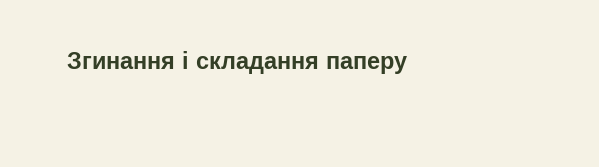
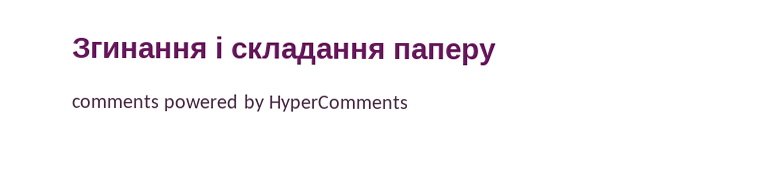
(407, 65) none -> [71,94,409,113] // comments powered by HyperComments

